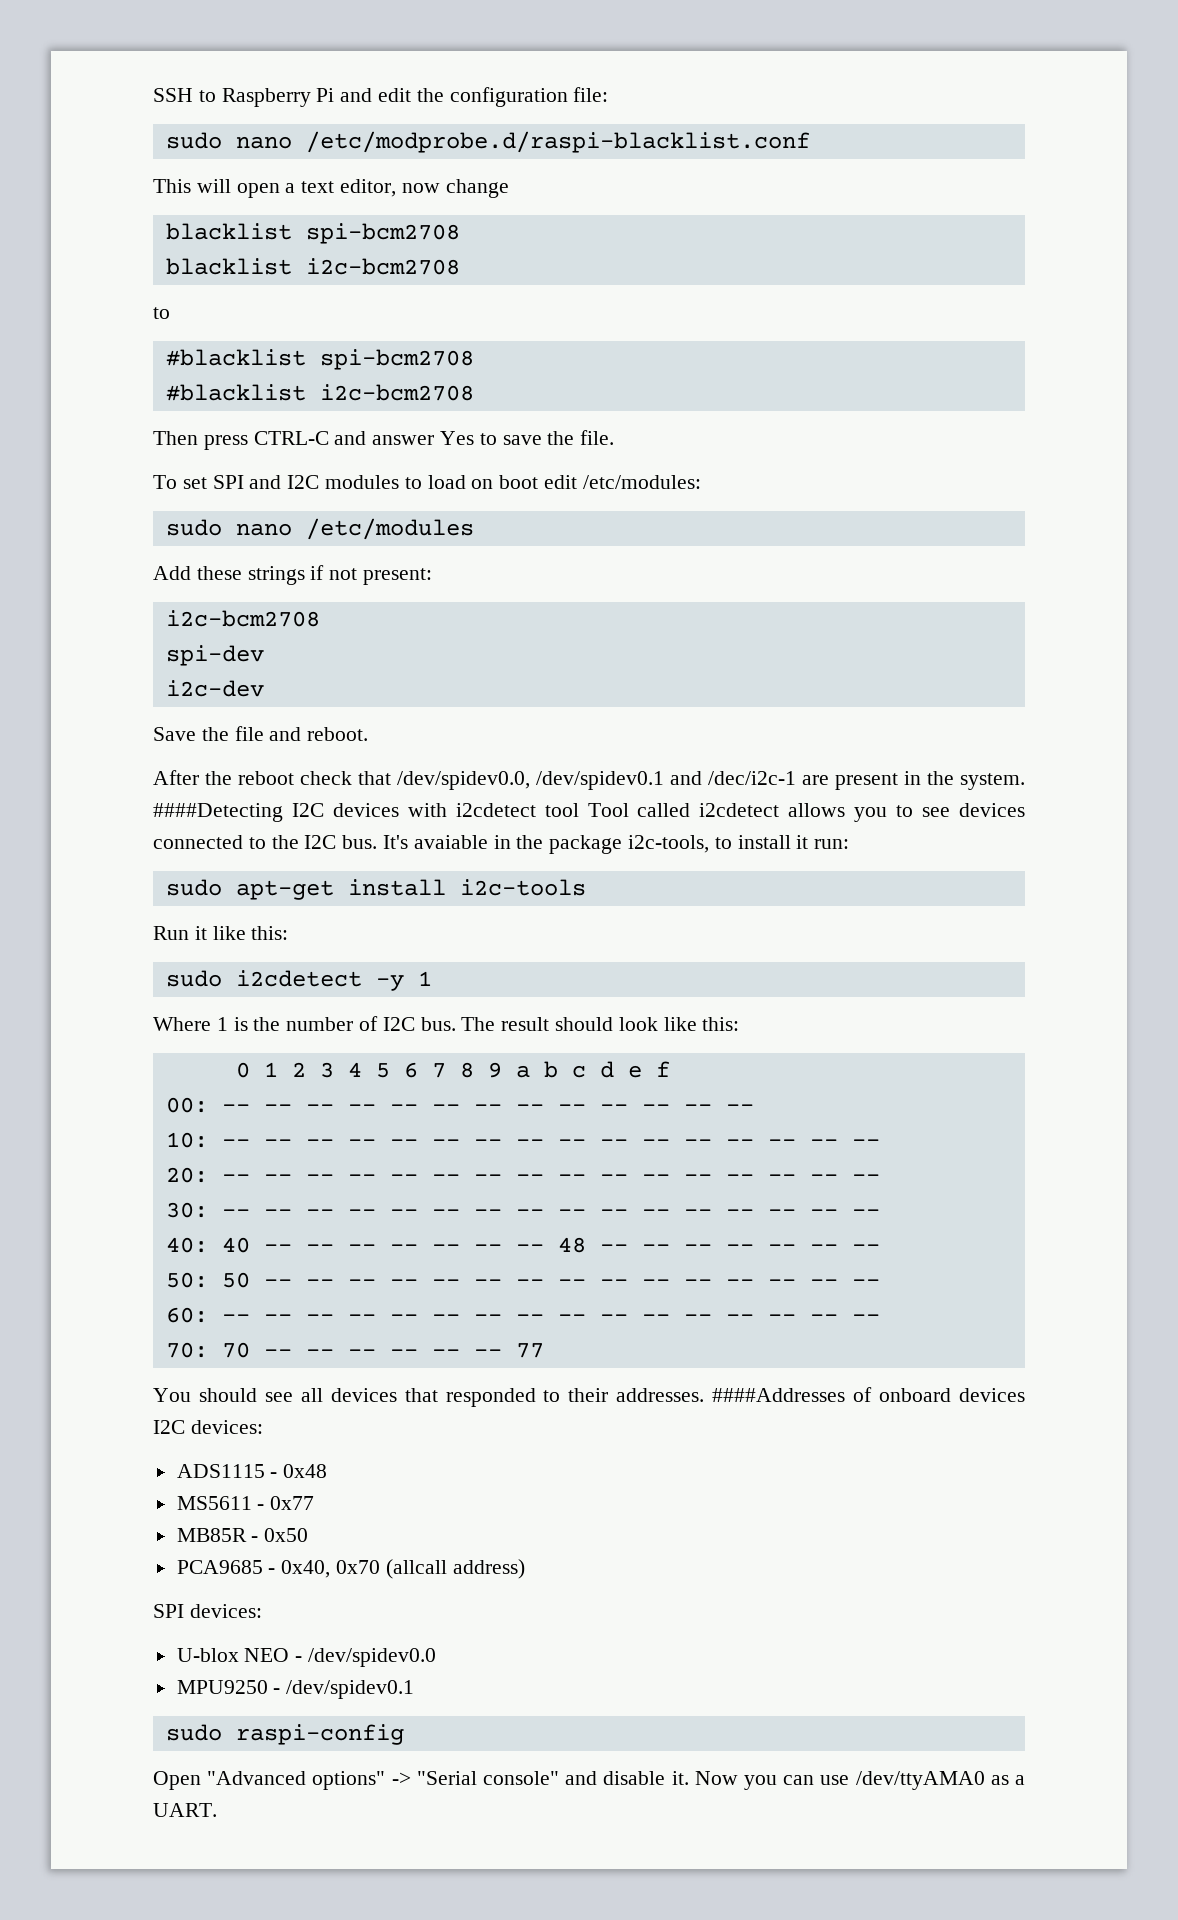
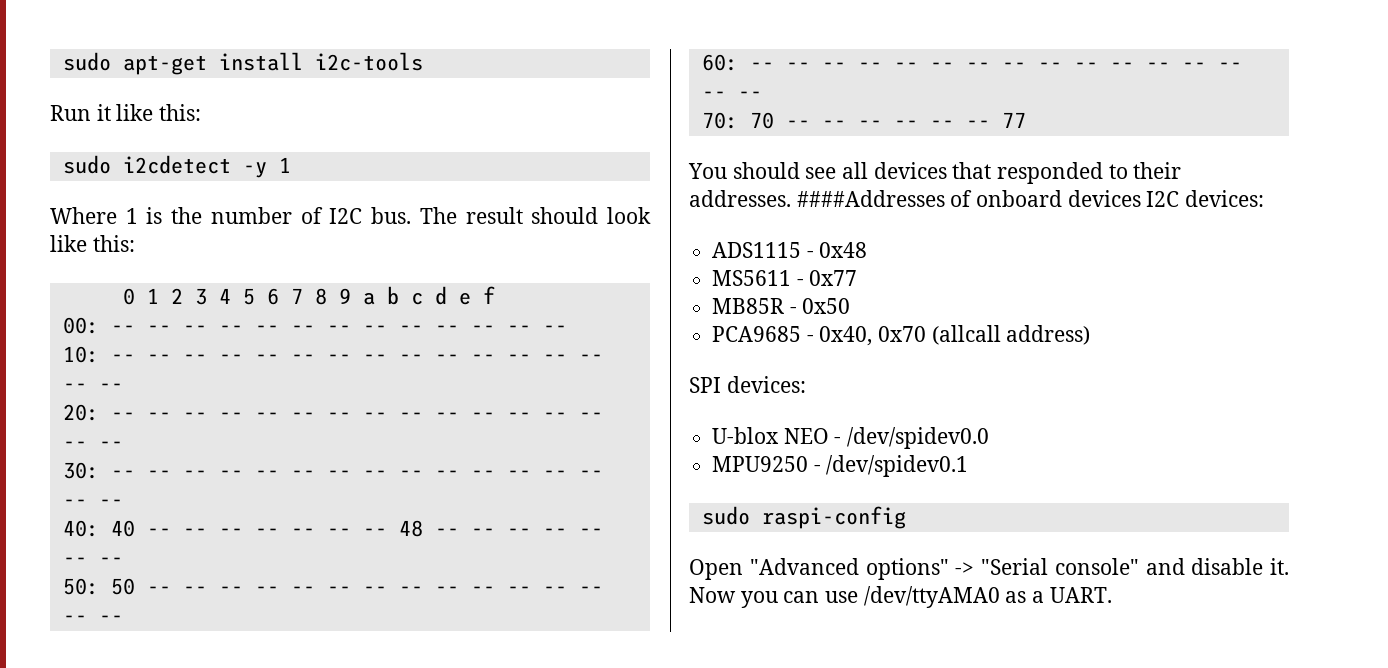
[153,87,609,107] [165,131,810,153] [153,179,509,198] [165,223,460,244] [165,258,460,275] [153,307,170,319] [165,349,474,370] [165,384,474,401] [153,430,615,450] [153,475,701,489] [165,518,474,540] [153,565,433,585] [165,610,320,627] [165,645,264,666] [165,680,264,697] [153,726,369,741] [153,770,1025,790] [153,803,1025,822] [153,835,850,854] SSH to Raspberry Pi and edit the configuration file: // sudo nano /etc/modprobe.d/raspi-blacklist.conf // This will open a text editor, now change // blacklist spi-bcm2708 // blacklist i2c-bcm2708 // to // #blacklist spi-bcm2708 // #blacklist i2c-bcm2708 // Then press CTRL-C and answer Yes to save the file. // To set SPI and I2C modules to load on boot edit /etc/modules: // sudo nano /etc/modules // Add these strings if not present: // i2c-bcm2708 // spi-dev // i2c-dev // Save the file and reboot. // After the reboot check that /dev/spidev0.0, /dev/spidev0.1 and /dec/i2c-1 are present in the system. ####Detecting I2C devices with i2cdetect tool Tool called i2cdetect allows you to see devices connected to the I2C bus. It's avaiable in the package i2c-tools, to install it run: // -> (62, 61) none

